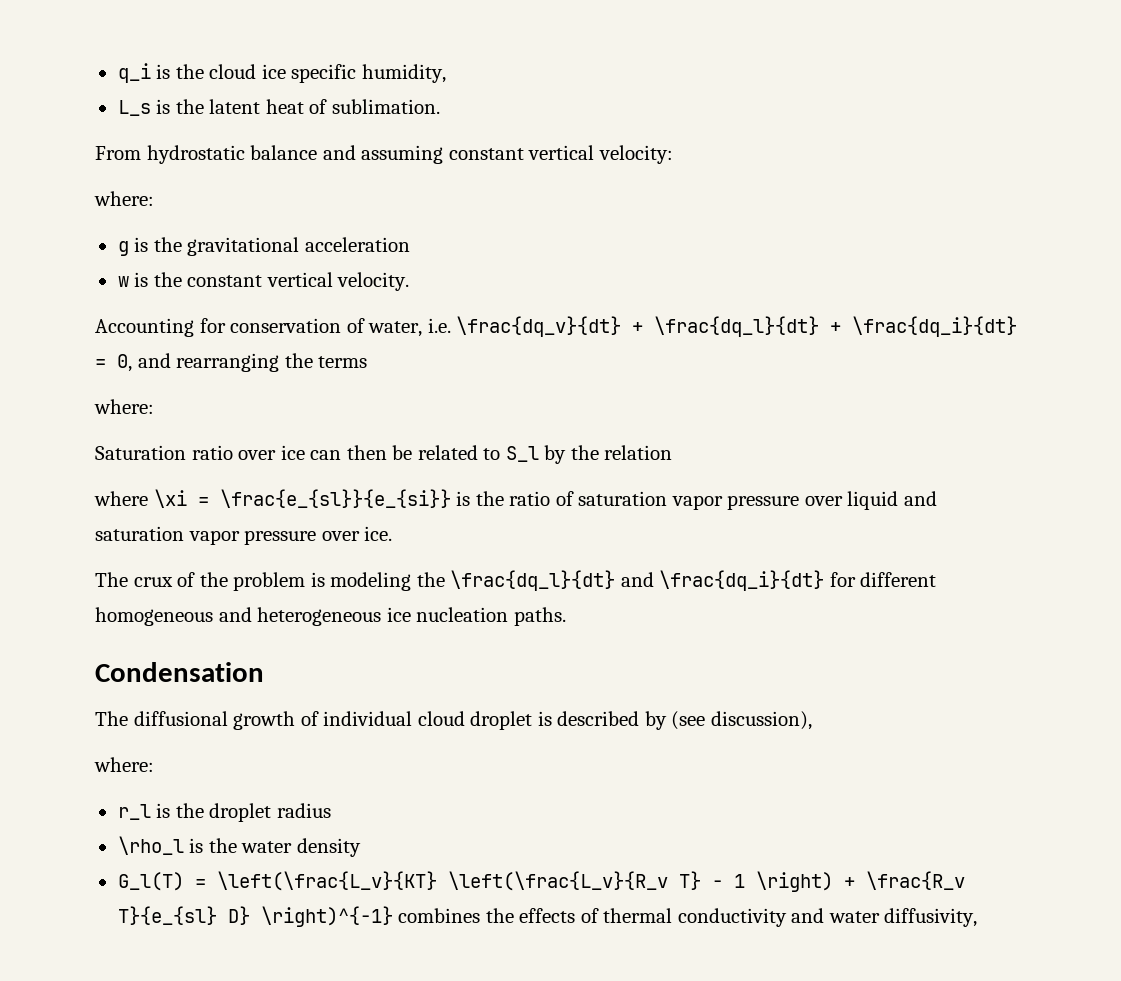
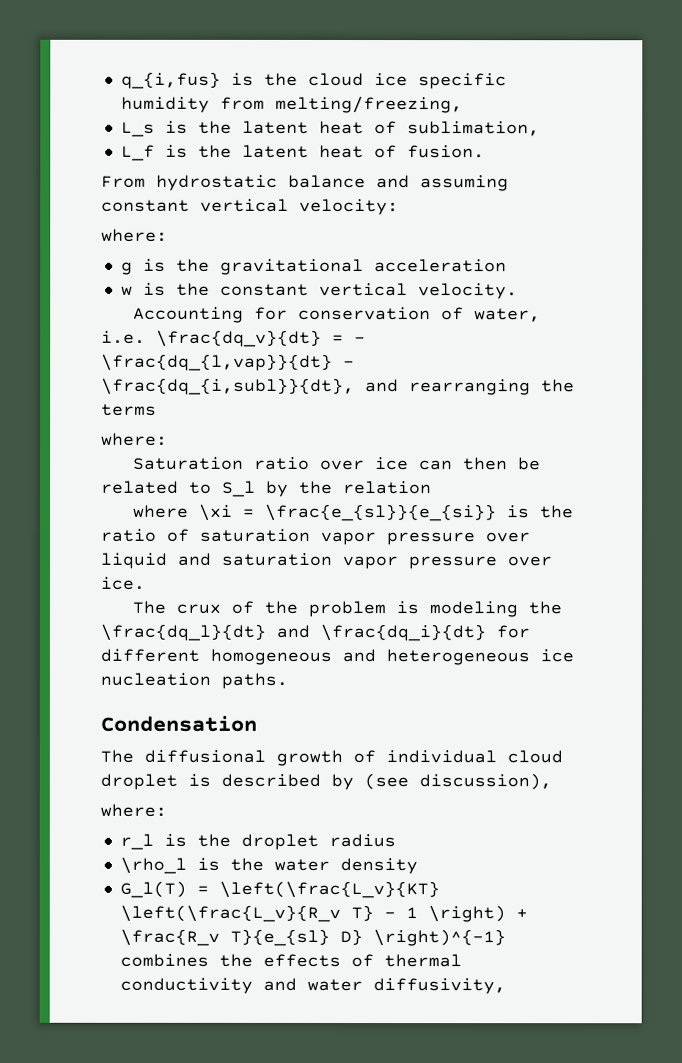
[117,63,151,83] q_i -> [120,71,221,89] q_{i,fus}
[361,64,446,83] humidity, -> [120,95,463,114] humidity from melting/freezing,
[331,99,440,114] sublimation. -> [406,121,540,137] [120,144,485,161] sublimation, // L_f is the latent heat of fusion.
[632,316,1018,337] [95,354,132,372] + \frac{dq_l}{dt} + \frac{dq_i}{dt} = 0, -> [332,334,366,344] [101,353,355,371] [101,377,355,396] = - \frac{dq_{l,vap}}{dt} - \frac{dq_{i,subl}}{dt},

